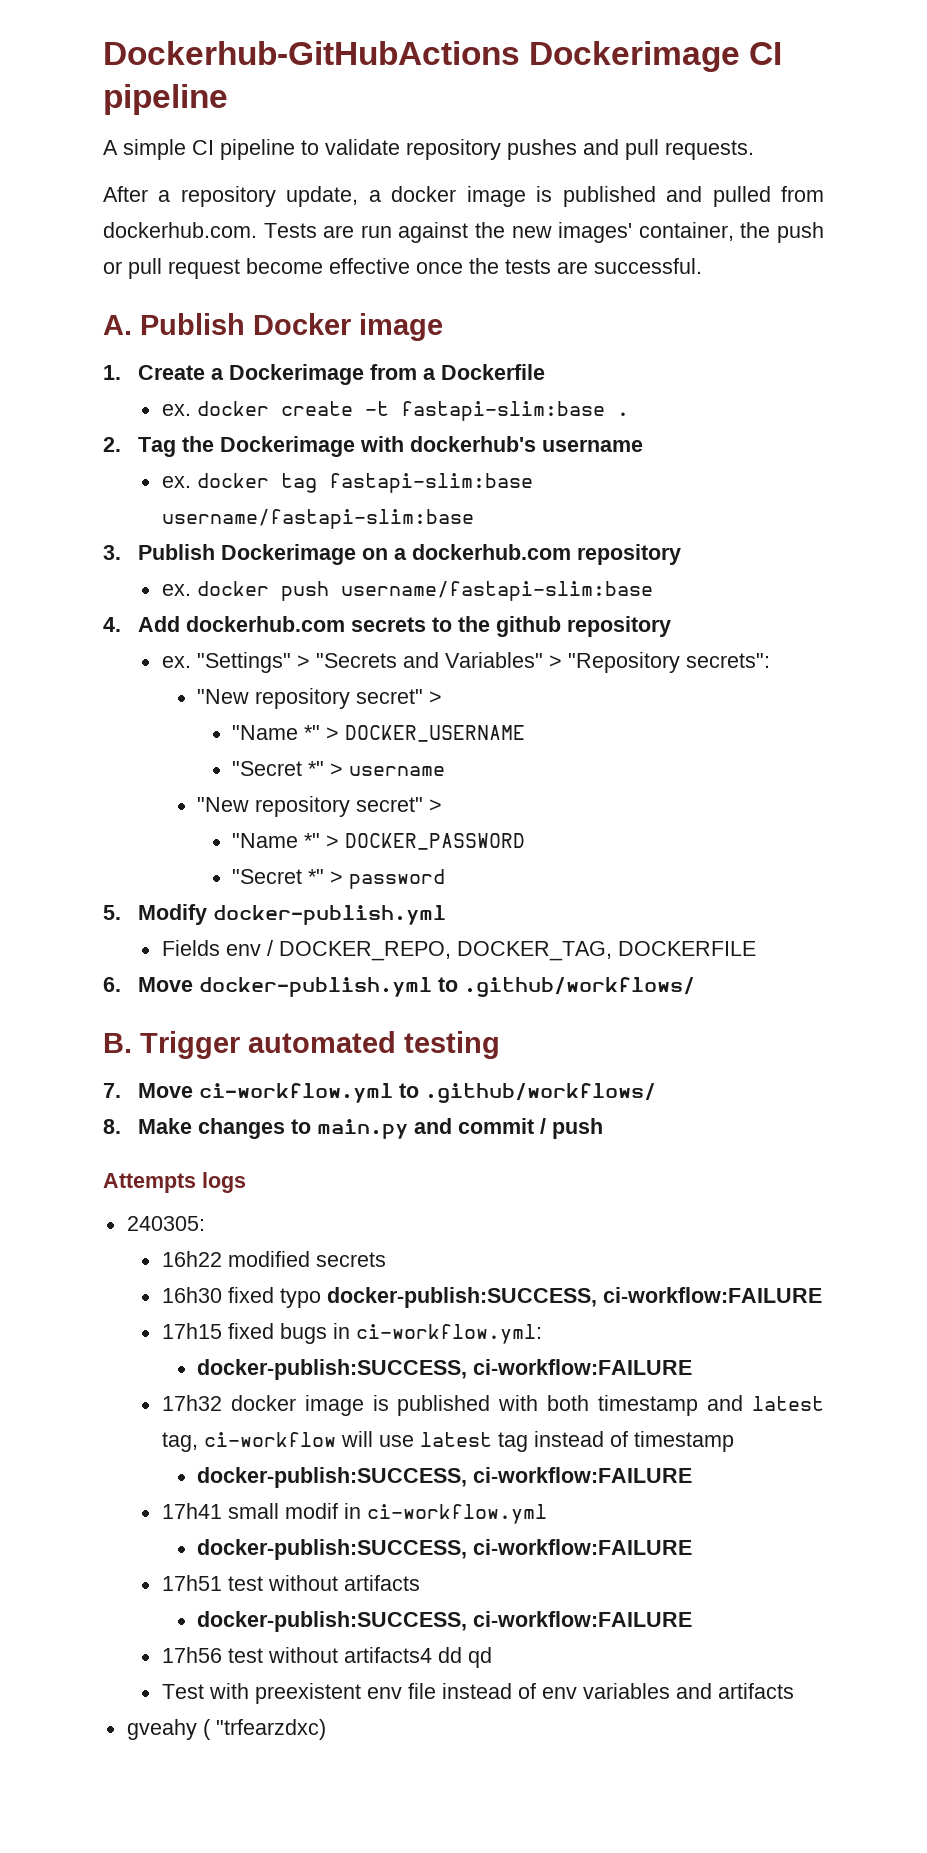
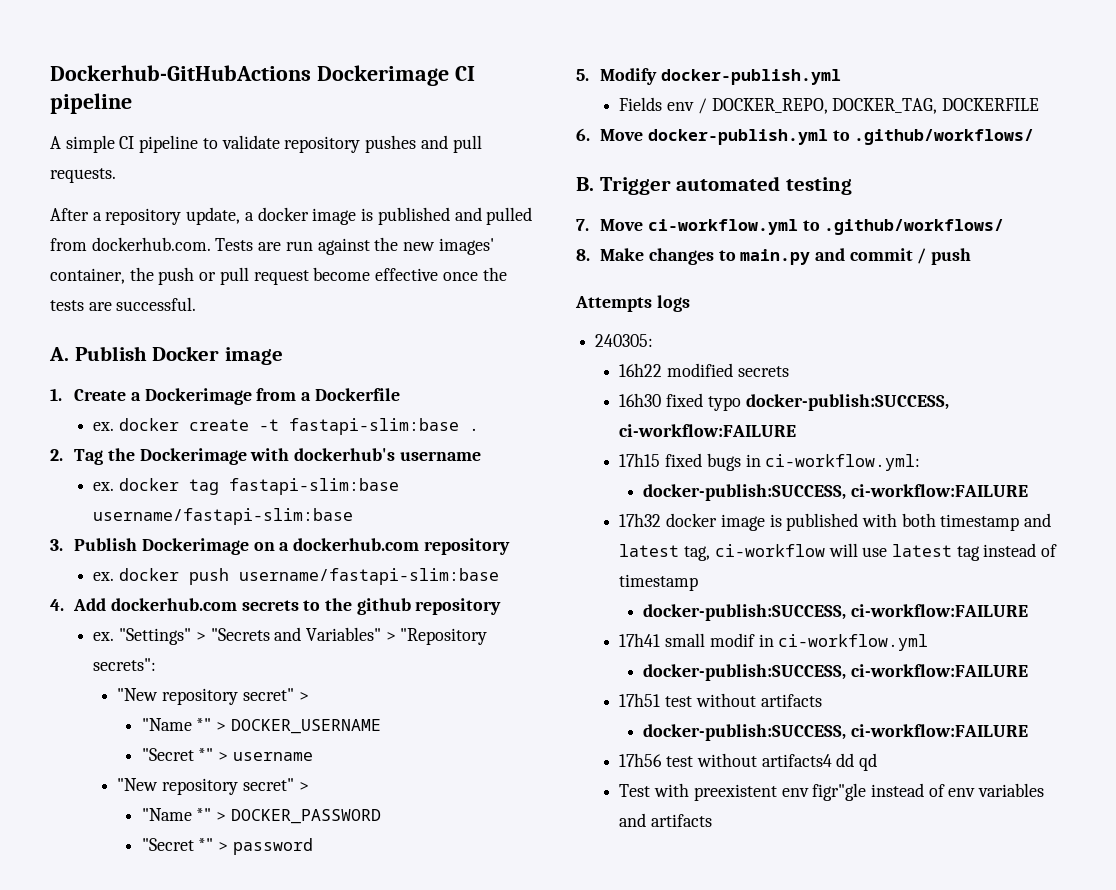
[407,1683,436,1699] file -> [812,783,867,801] figr"gle
[126,1719,326,1740] // gveahy ( "trfearzdxc) -> (713, 820) none

